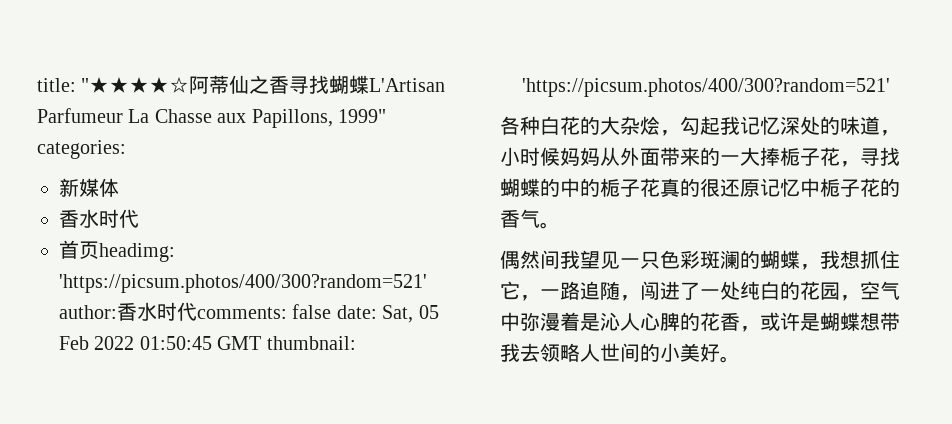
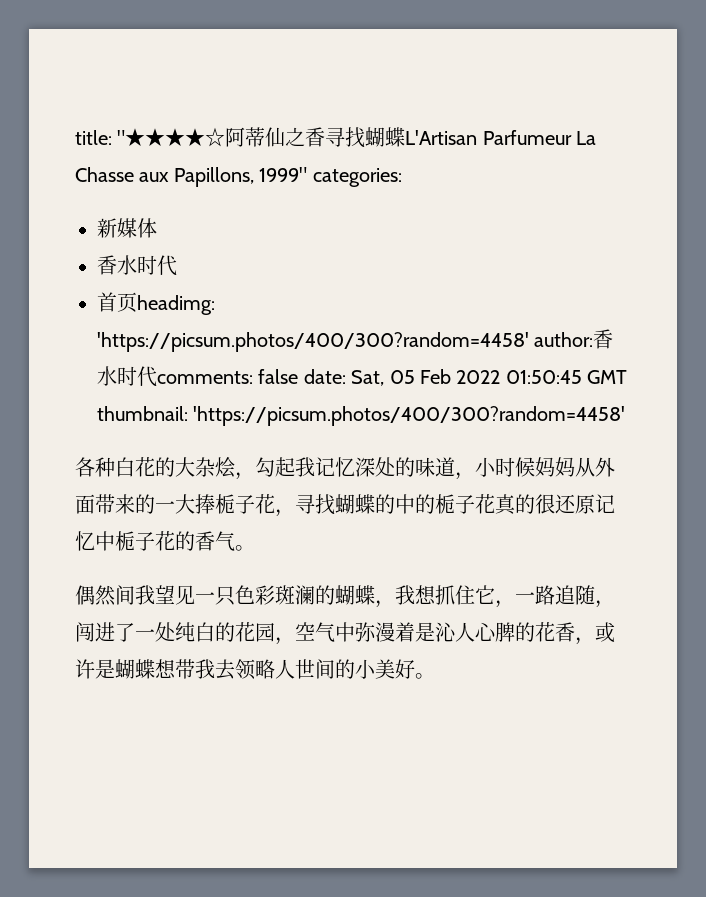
[59,274,427,293] 'https://picsum.photos/400/300?random=521' -> [97,332,529,352] 'https://picsum.photos/400/300?random=4458'
[522,78,890,97] 'https://picsum.photos/400/300?random=521' -> [193,406,626,426] 'https://picsum.photos/400/300?random=4458'

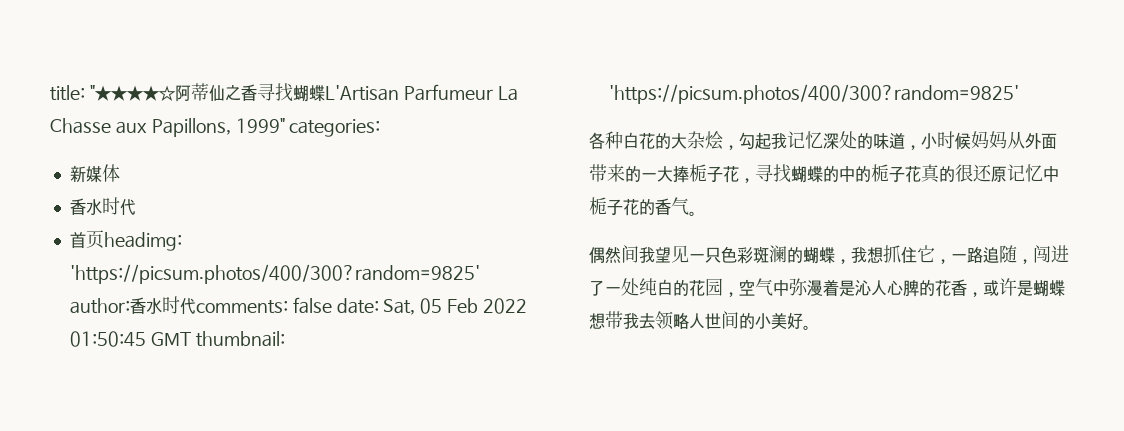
[97,332,529,352] 'https://picsum.photos/400/300?random=4458' -> [69,264,480,284] 'https://picsum.photos/400/300?random=9825'
[193,406,626,426] 'https://picsum.photos/400/300?random=4458' -> [608,84,1019,104] 'https://picsum.photos/400/300?random=9825'

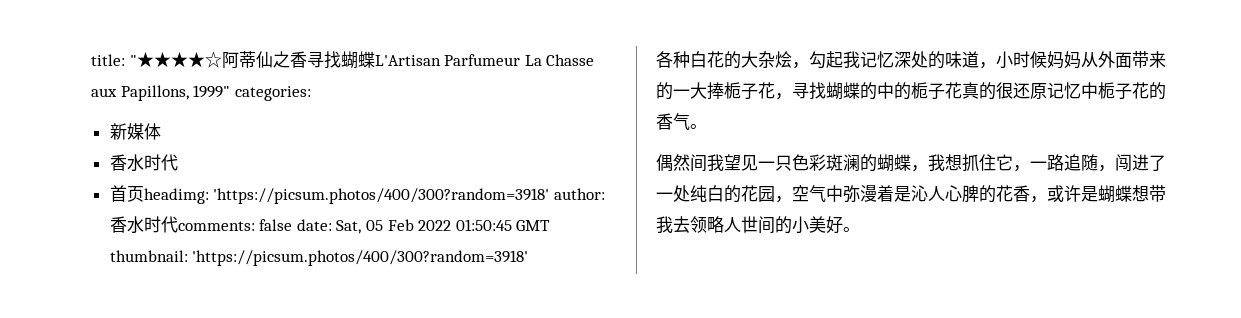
[69,264,480,284] 'https://picsum.photos/400/300?random=9825' -> [213,188,550,204] 'https://picsum.photos/400/300?random=3918'
[608,84,1019,104] 'https://picsum.photos/400/300?random=9825' -> [192,250,529,266] 'https://picsum.photos/400/300?random=3918'

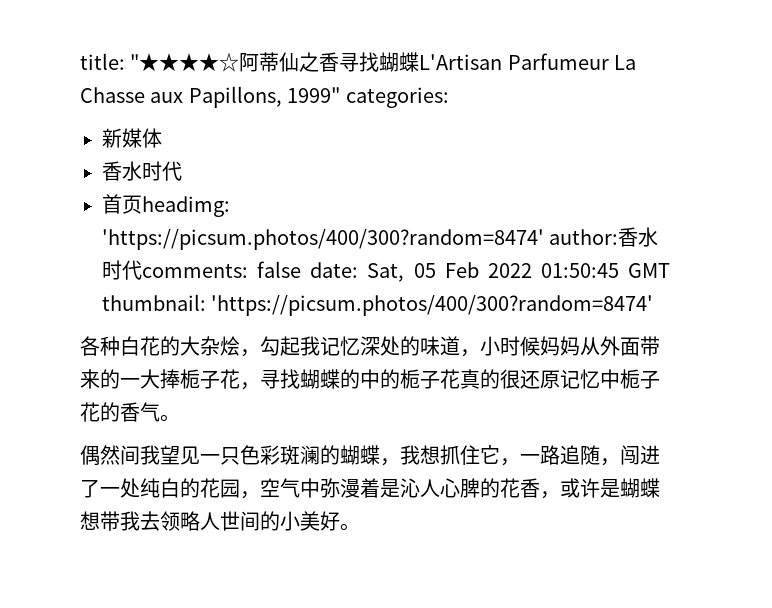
[213,188,550,204] 'https://picsum.photos/400/300?random=3918' -> [102,229,544,250] 'https://picsum.photos/400/300?random=8474'
[192,250,529,266] 'https://picsum.photos/400/300?random=3918' -> [211,295,654,316] 'https://picsum.photos/400/300?random=8474'

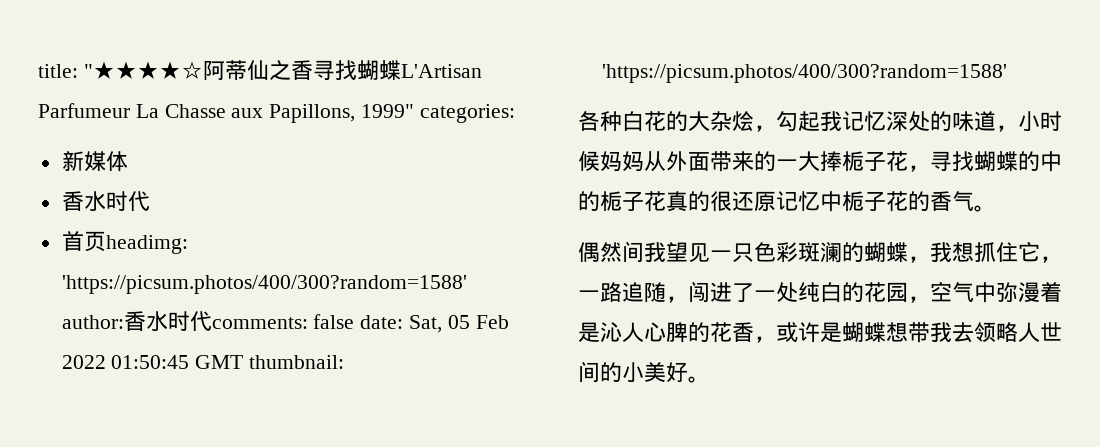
[102,229,544,250] 'https://picsum.photos/400/300?random=8474' -> [61,275,467,294] 'https://picsum.photos/400/300?random=1588'
[211,295,654,316] 'https://picsum.photos/400/300?random=8474' -> [601,64,1007,83] 'https://picsum.photos/400/300?random=1588'

